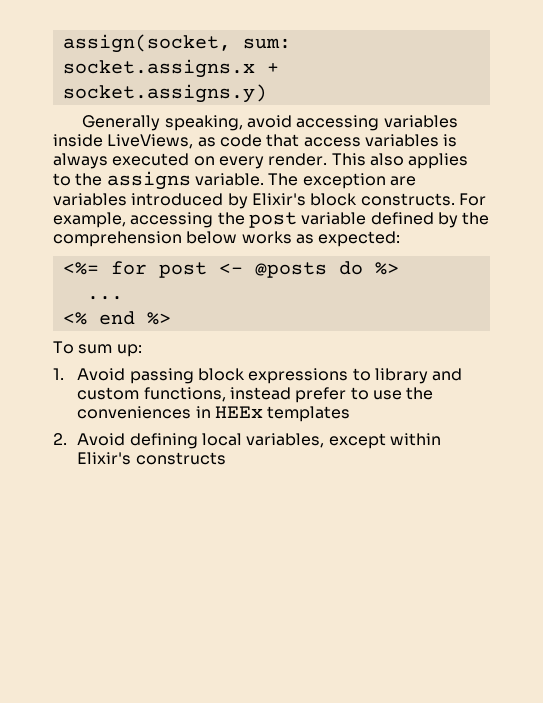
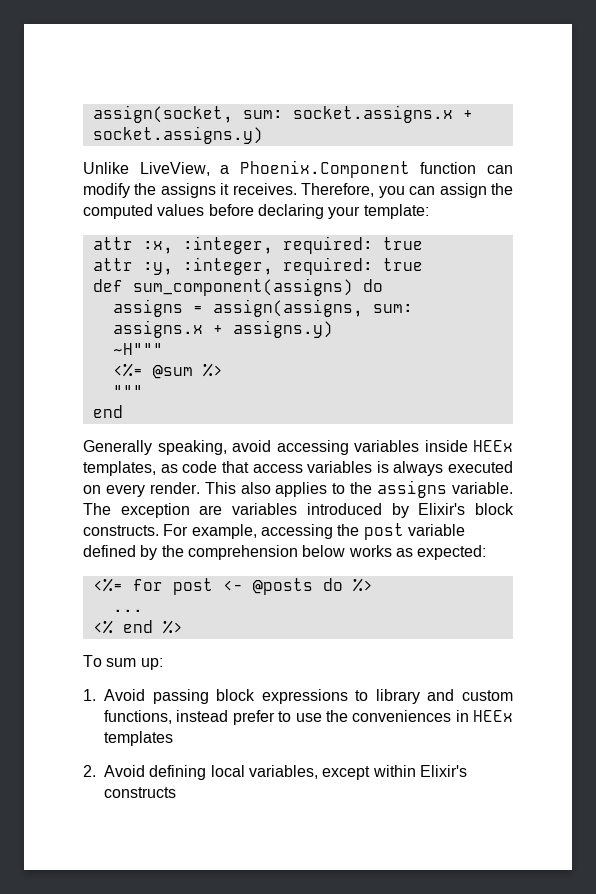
(267, 93) none -> [83,160,513,178] [83,183,514,198] [83,204,429,219] [92,236,423,254] [92,257,423,275] [92,278,383,296] [112,299,413,317] [112,320,333,338] [112,343,163,355] [112,363,223,379] [112,385,143,397] [92,405,123,418] // Unlike LiveView, a Phoenix.Component function can modify the assigns it receives. Therefore, you can assign the computed values before declaring your template: // attr :x, :integer, required: true // attr :y, :integer, required: true // def sum_component(assigns) do // assigns = assign(assigns, sum: assigns.x + assigns.y) // ~H""" // <%= @sum %> // """ // end
[107,134,194,149] LiveViews, -> [473,440,513,452] [83,461,156,476] HEEx templates,

